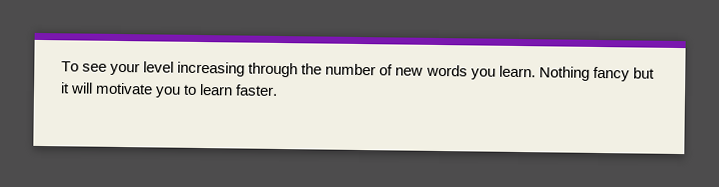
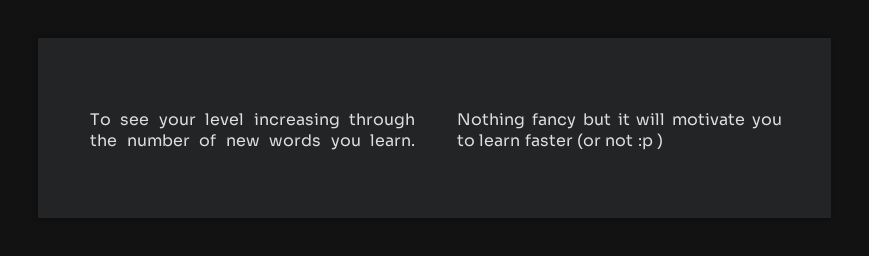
[235,84,279,96] faster. -> [524,133,663,150] faster (or not :p )

